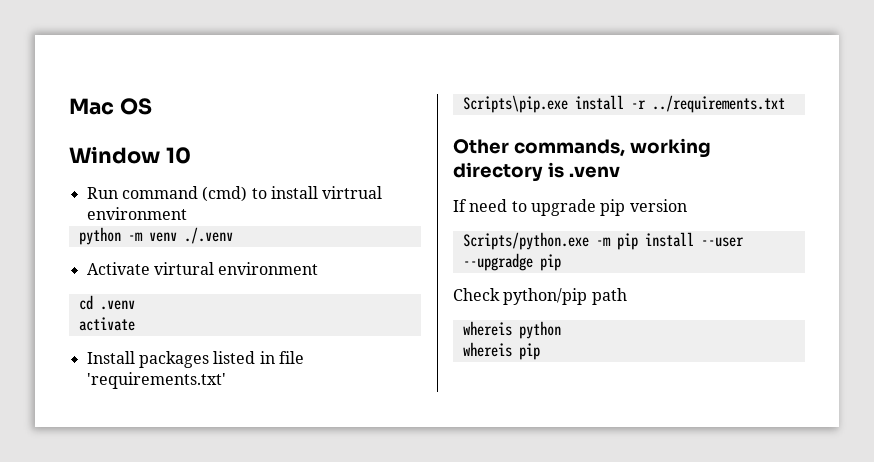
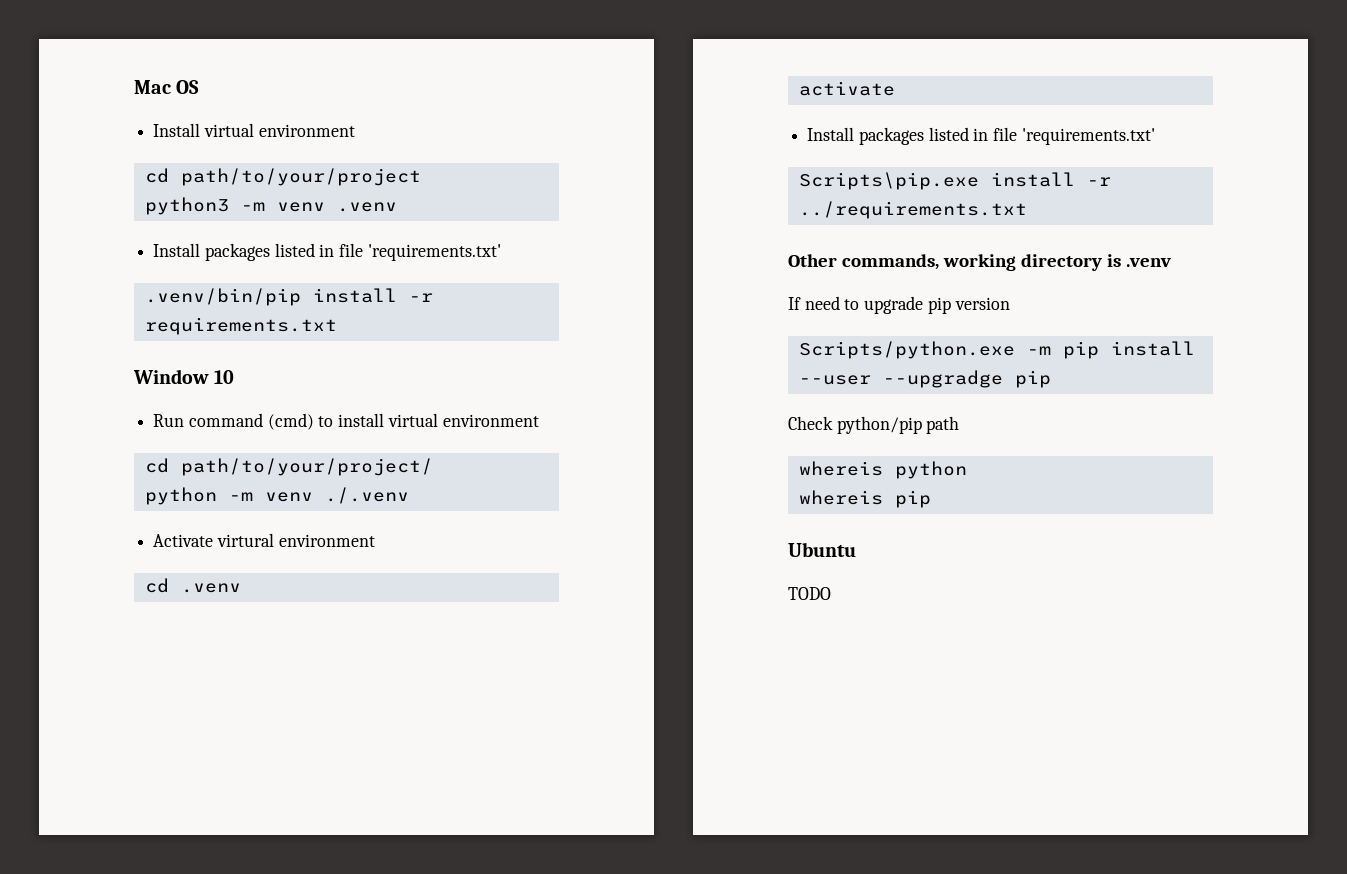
(152, 106) none -> [153,123,355,137] [144,168,421,186] [144,197,397,215] [153,243,501,261] [144,288,433,306] [144,317,337,335] // Install virtual environment // cd path/to/your/project // python3 -m venv .venv // Install packages listed in file 'requirements.txt' // .venv/bin/pip install -r requirements.txt
[322,186,383,199] [86,207,187,220] virtrual environment -> [387,413,539,427] [144,458,433,476] virtual environment // cd path/to/your/project/
(540, 351) none -> [788,542,856,557] [788,587,831,600] // Ubuntu // TODO

